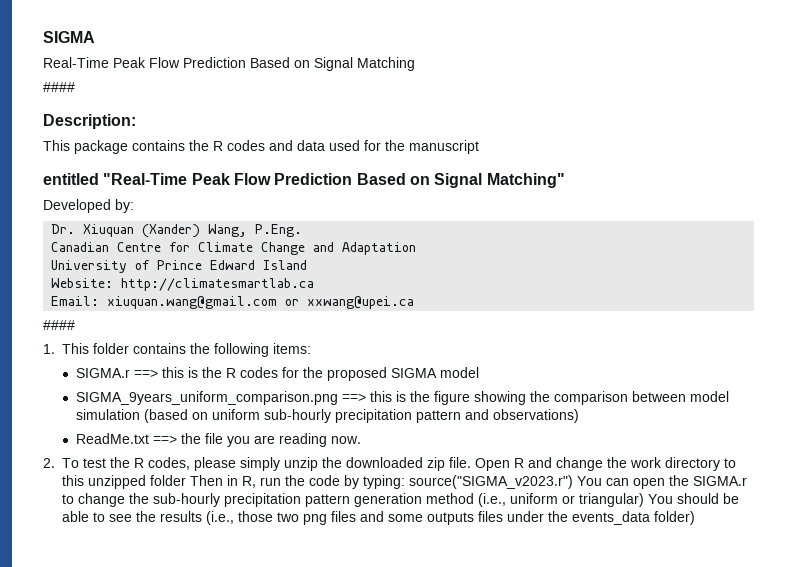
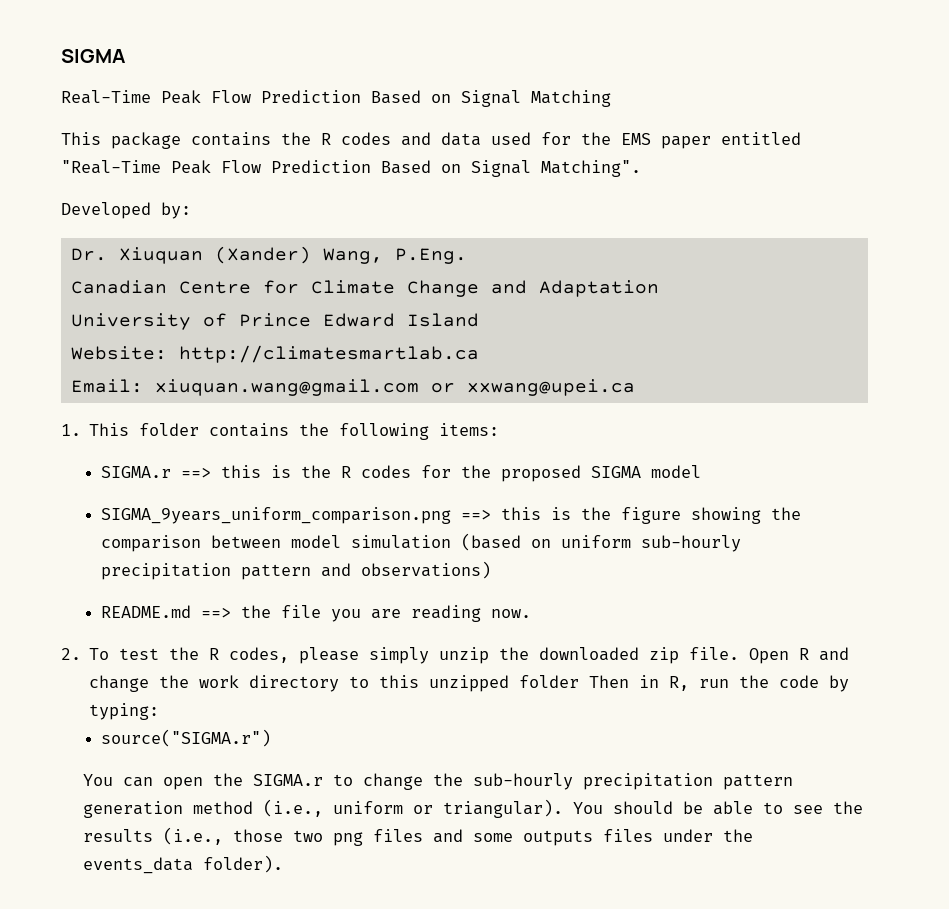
[43,82,75,92] [43,114,136,129] // #### // Description: -> (611, 98) none
[409,140,479,154] manuscript // -> [621,133,711,149] EMS paper
[486,173,565,188] Matching" -> [541,160,641,177] Matching".
[43,320,75,330] // #### -> (635, 387) none
[75,433,149,444] ReadMe.txt -> [100,605,191,618] README.md
[409,475,573,489] source("SIGMA_v2023.r") -> [100,729,271,747] // source("SIGMA.r") //
[579,493,644,507] triangular) -> [442,799,563,818] triangular).
[654,511,695,525] folder) -> [202,855,283,873] folder).

